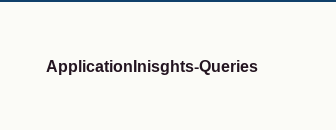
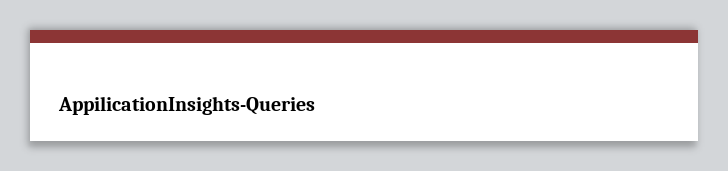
[46,60,258,75] ApplicationInisghts-Queries -> [58,96,315,115] AppilicationInsights-Queries

